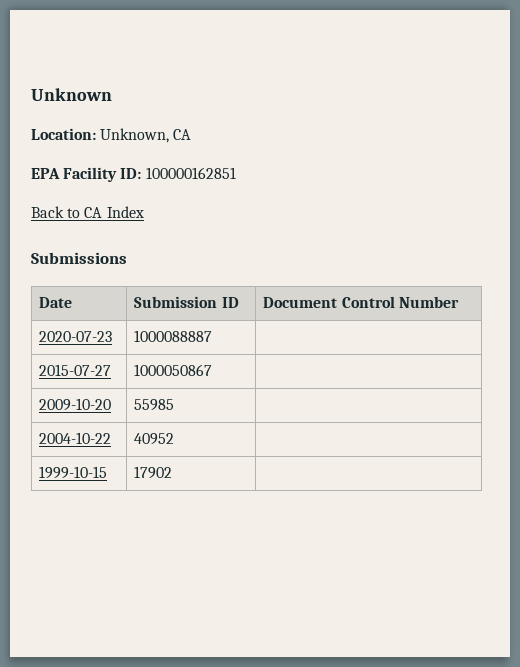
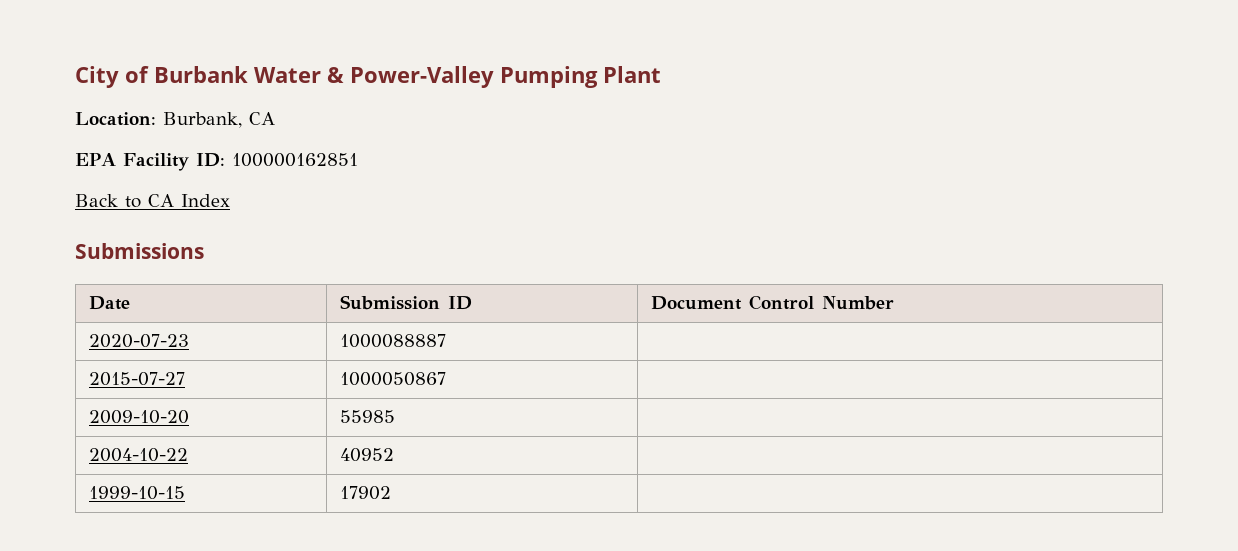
[31,88,112,101] Unknown -> [75,66,661,88] City of Burbank Water & Power-Valley Pumping Plant
[100,128,170,143] Unknown, -> [163,112,242,128] Burbank,

